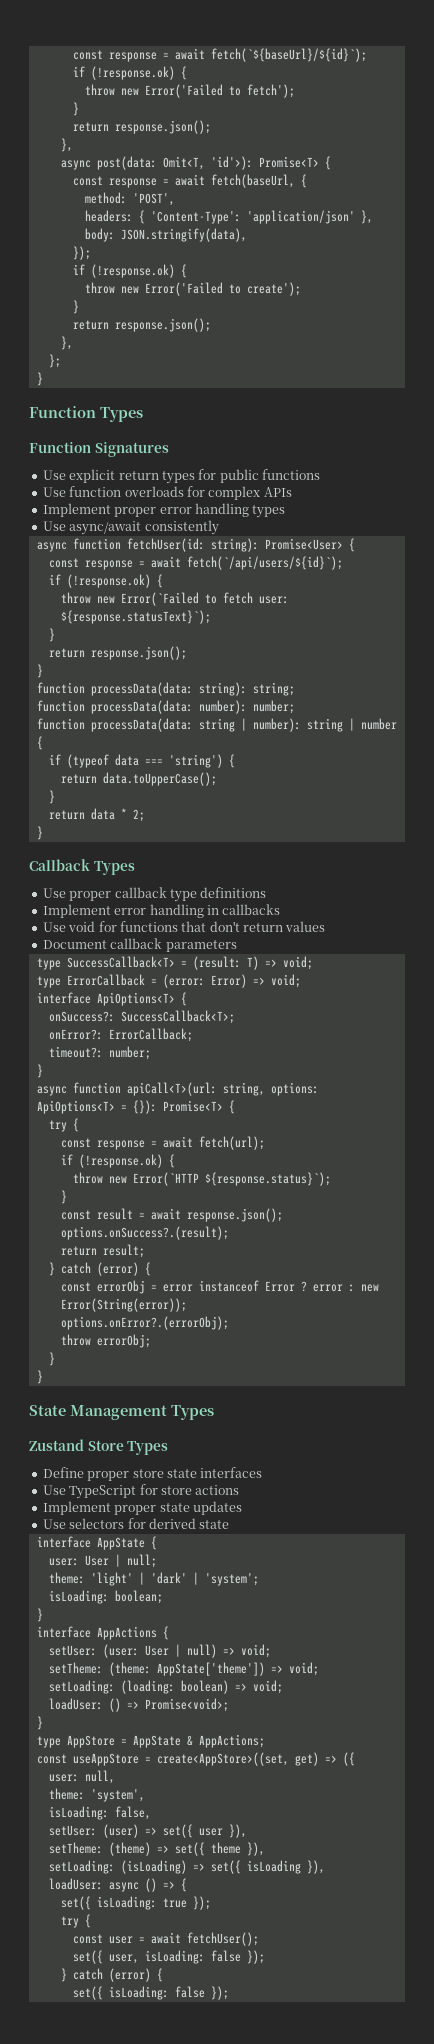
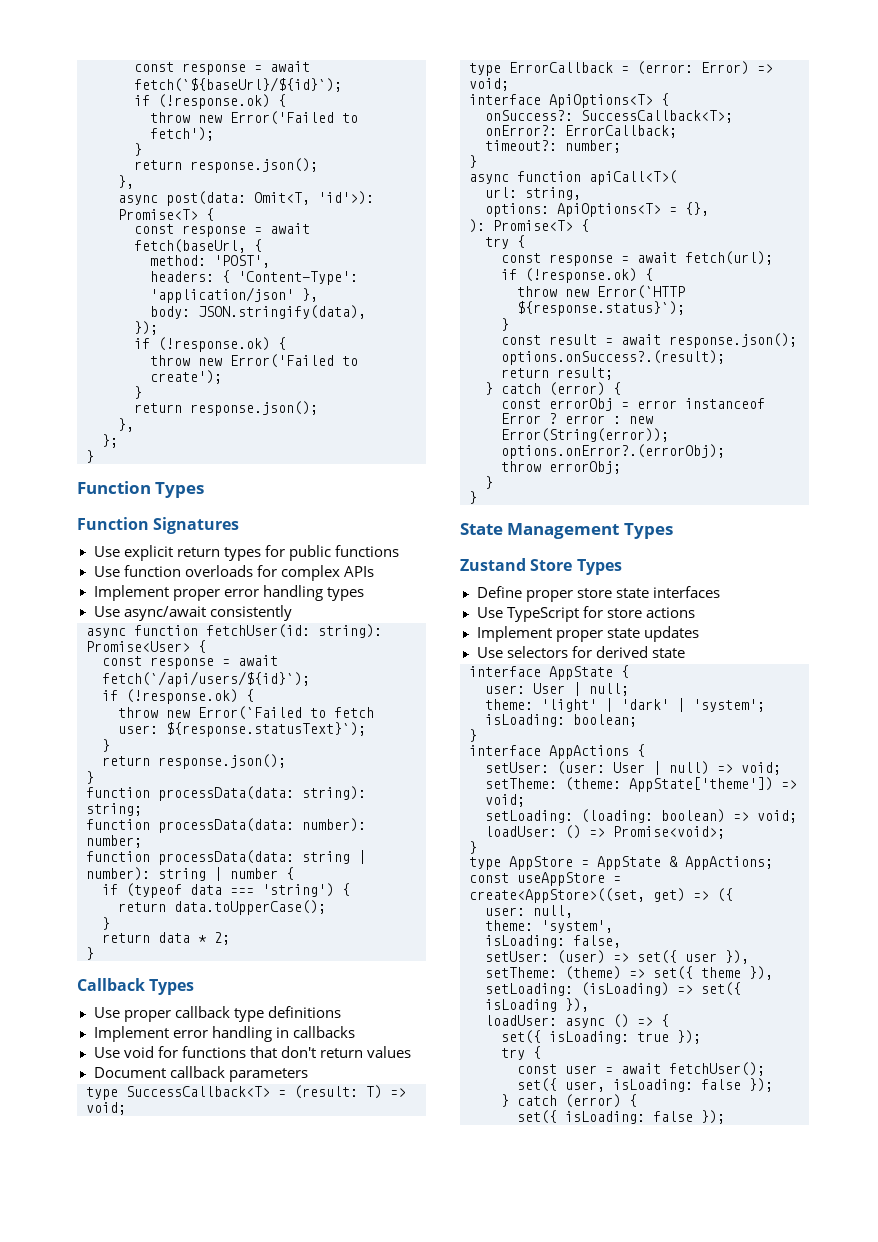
[126,1082,217,1096] apiCall<T>(url: -> [589,170,677,185] [485,187,517,198] apiCall<T>( // url:
(265, 1089) none -> (581, 193) //
[132,1100,157,1114] {}): -> [685,202,709,216] [469,219,485,233] {}, // ):

